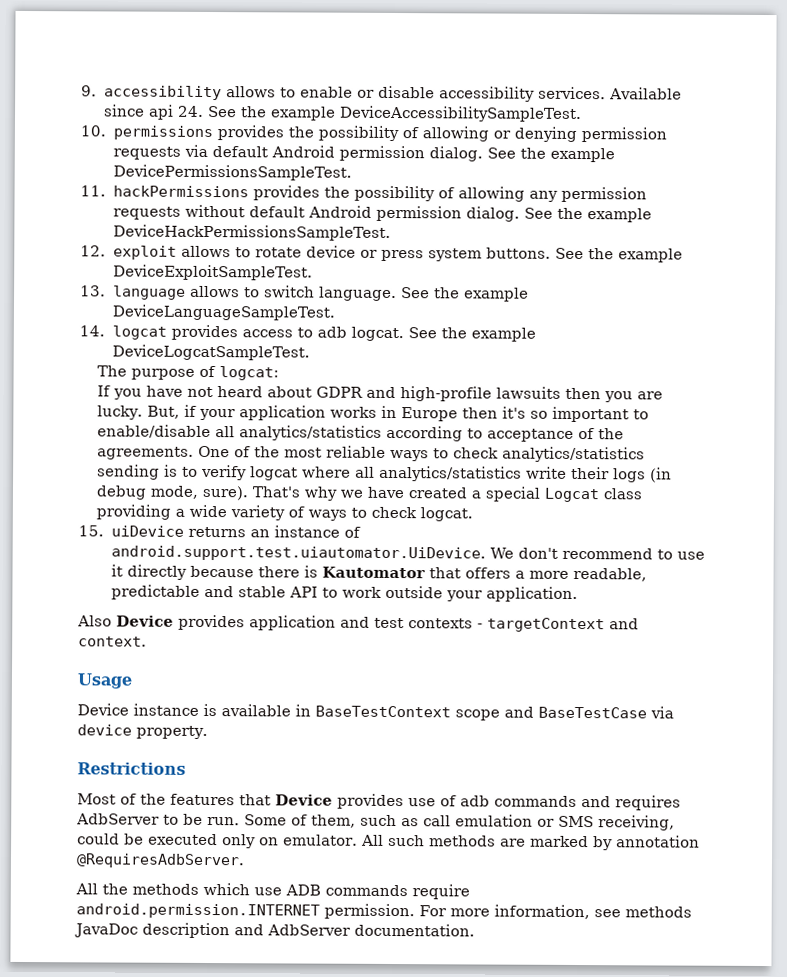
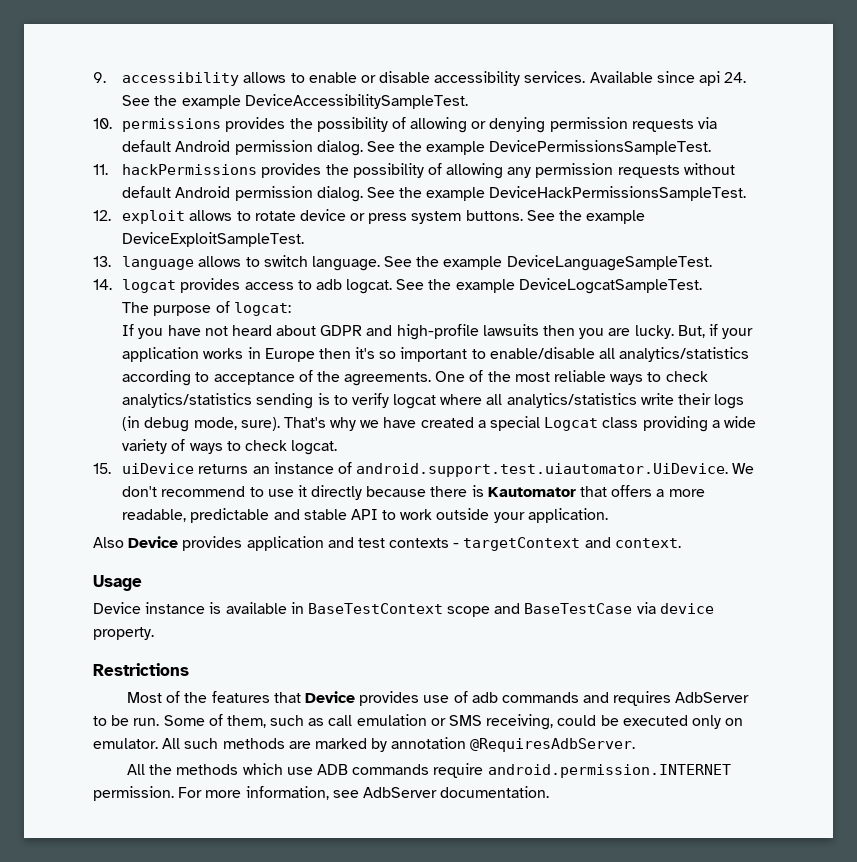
[625,906,692,918] [74,922,264,939] methods JavaDoc description and -> (359, 794) none

